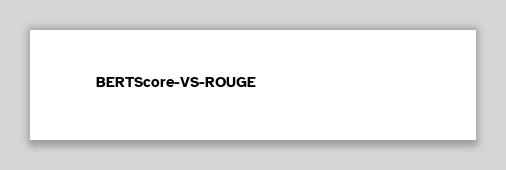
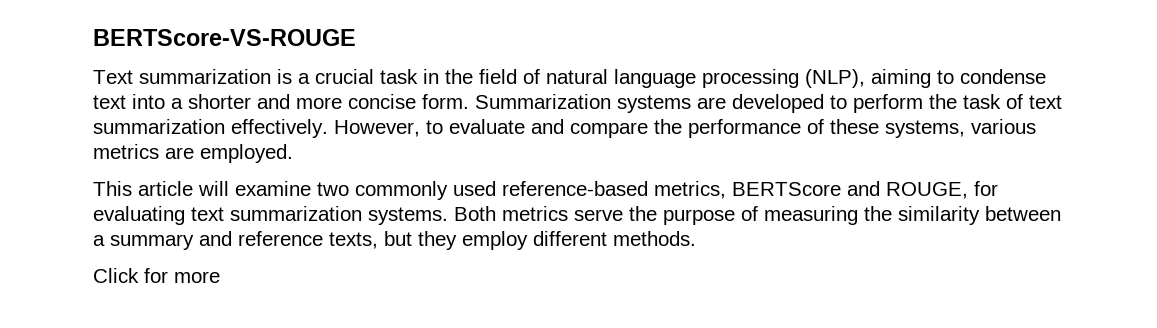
(256, 82) none -> [93,69,1046,88] [93,94,1062,113] [93,119,1036,138] [93,144,293,163] [93,181,998,200] [93,206,1061,225] [93,231,696,250] [93,268,220,283] // Text summarization is a crucial task in the field of natural language processing (NLP), aiming to condense text into a shorter and more concise form. Summarization systems are developed to perform the task of text summarization effectively. However, to evaluate and compare the performance of these systems, various metrics are employed. // This article will examine two commonly used reference-based metrics, BERTScore and ROUGE, for evaluating text summarization systems. Both metrics serve the purpose of measuring the similarity between a summary and reference texts, but they employ different methods. // Click for more

